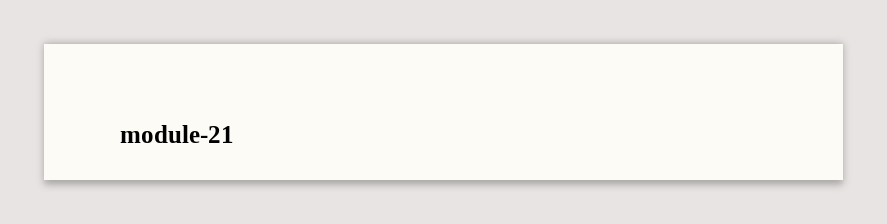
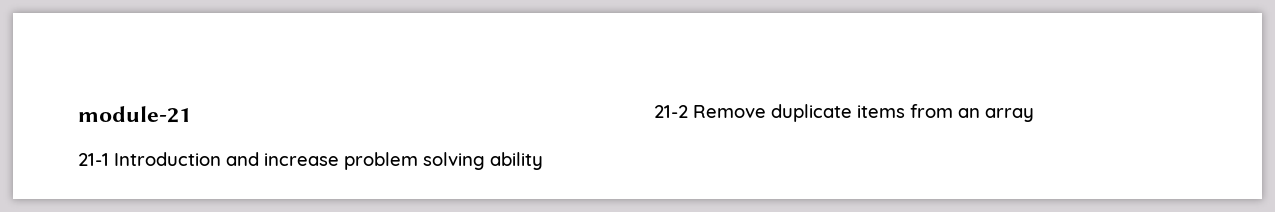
(234, 134) none -> [78,152,543,170] [654,104,1034,122] // 21-1 Introduction and increase problem solving ability // 21-2 Remove duplicate items from an array

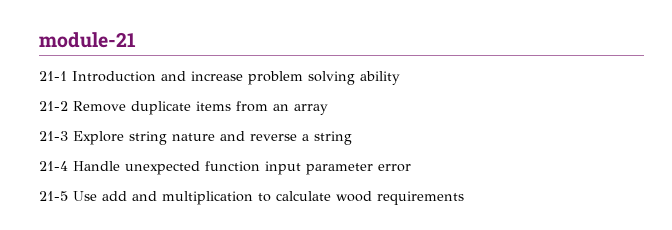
(1034, 115) none -> [39,131,352,145] [39,161,411,175] [39,191,464,205] // 21-3 Explore string nature and reverse a string // 21-4 Handle unexpected function input parameter error // 21-5 Use add and multiplication to calculate wood requirements

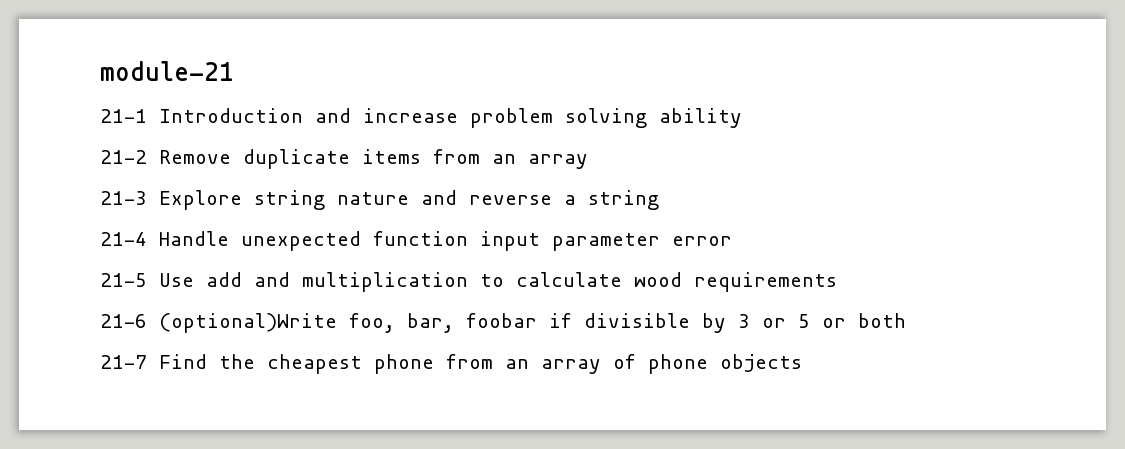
(464, 198) none -> [100,313,906,333] [100,354,802,374] // 21-6 (optional)Write foo, bar, foobar if divisible by 3 or 5 or both // 21-7 Find the cheapest phone from an array of phone objects

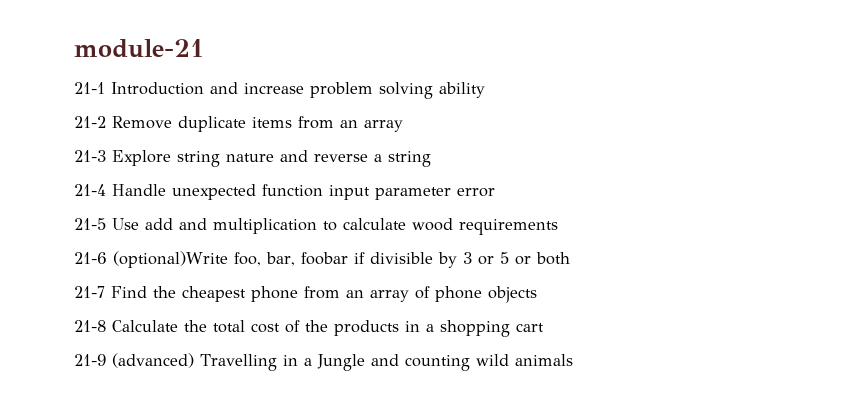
(802, 363) none -> [74,320,544,337] [74,353,573,371] // 21-8 Calculate the total cost of the products in a shopping cart // 21-9 (advanced) Travelling in a Jungle and counting wild animals

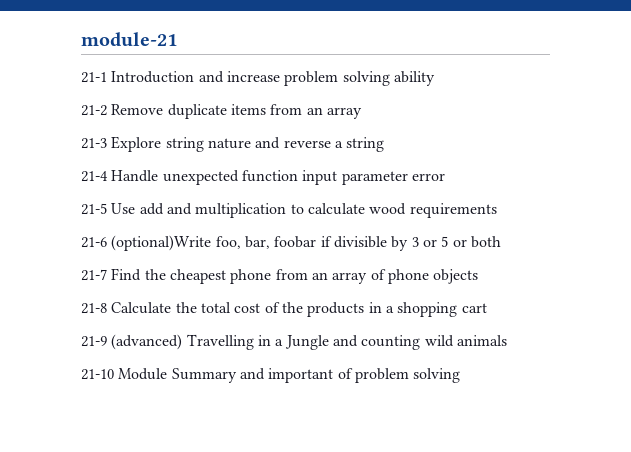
(573, 360) none -> [81,368,461,383] // 21-10 Module Summary and important of problem solving

